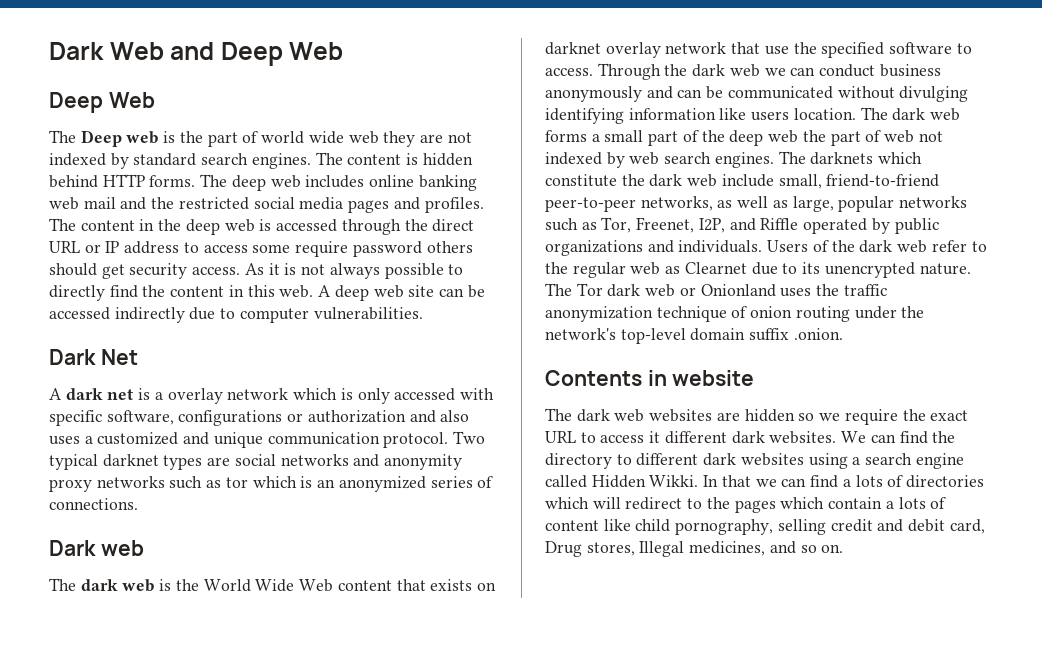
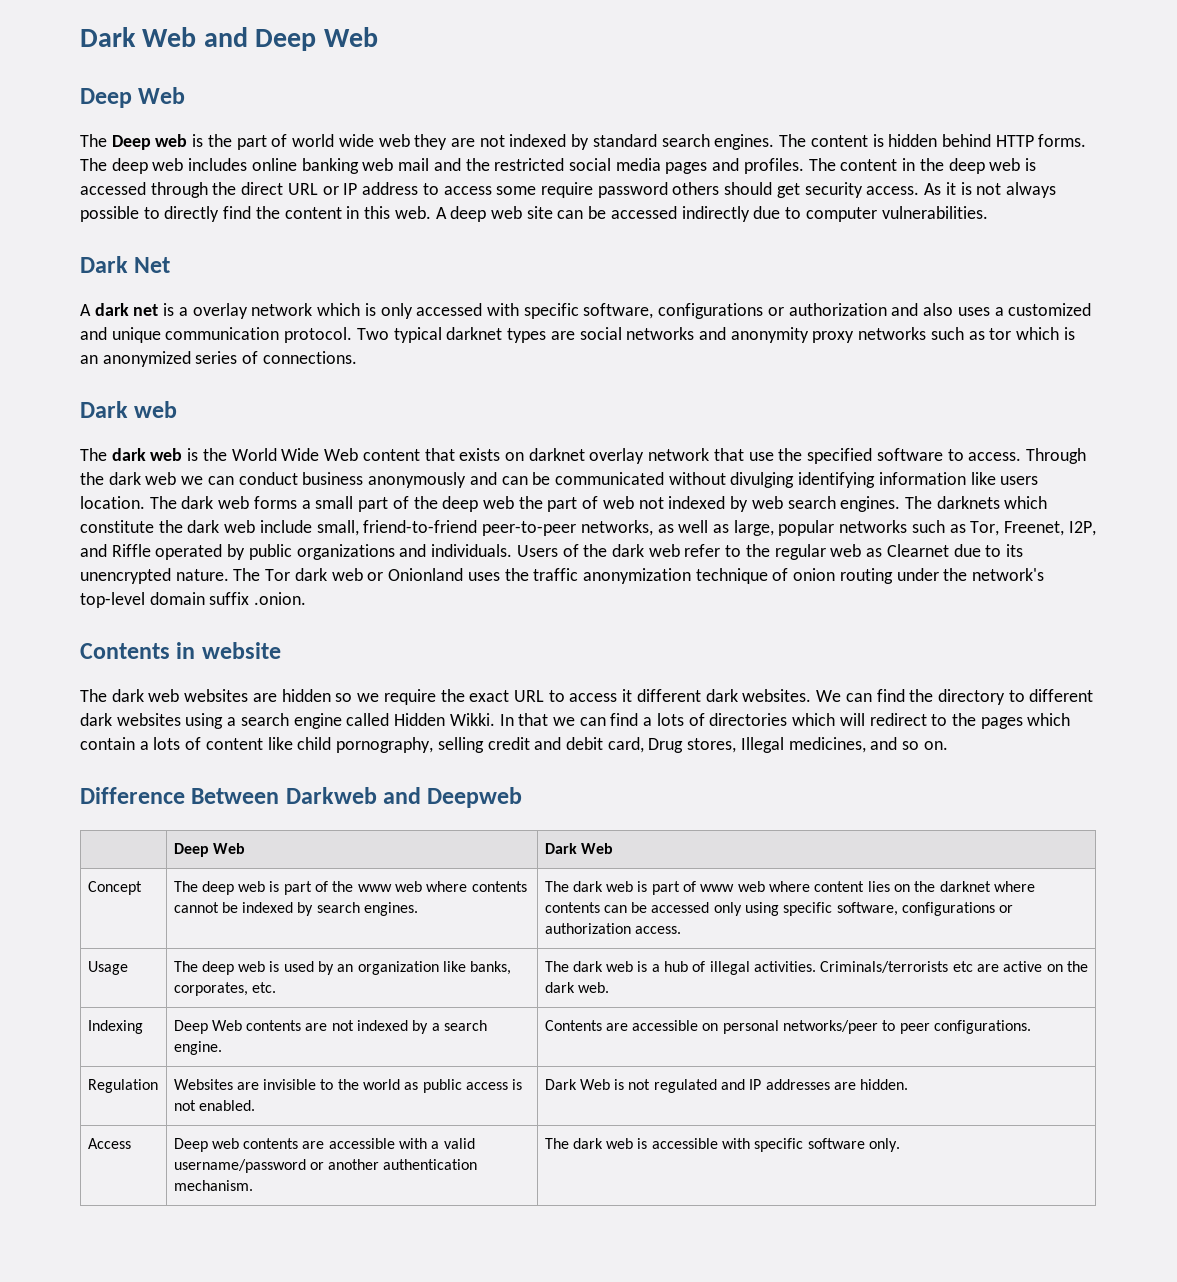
(844, 548) none -> [80,787,523,808] [173,843,245,857] [544,843,613,854] [87,881,142,895] [173,881,527,895] [173,902,419,916] [544,881,1035,895] [544,902,1014,916] [544,923,681,934] [87,961,128,975] [173,961,512,975] [173,982,276,996] [544,961,1088,975] [544,982,609,993] [87,1020,143,1034] [173,1020,488,1034] [173,1041,222,1055] [544,1020,1032,1034] [87,1079,158,1093] [173,1079,523,1093] [173,1100,255,1111] [544,1079,909,1093] [87,1138,131,1149] [173,1138,475,1152] [173,1159,478,1173] [173,1180,253,1191] [544,1138,901,1152] // Difference Between Darkweb and Deepweb // | Deep Web | Dark Web // Concept | The deep web is part of the www web where contents cannot be indexed by search engines. | The dark web is part of www web where content lies on the darknet where contents can be accessed only using specific software, configurations or authorization access. // Usage | The deep web is used by an organization like banks, corporates, etc. | The dark web is a hub of illegal activities. Criminals/terrorists etc are active on the dark web. // Indexing | Deep Web contents are not indexed by a search engine. | Contents are accessible on personal networks/peer to peer configurations. // Regulation | Websites are invisible to the world as public access is not enabled. | Dark Web is not regulated and IP addresses are hidden. // Access | Deep web contents are accessible with a valid username/password or another authentication mechanism. | The dark web is accessible with specific software only.

